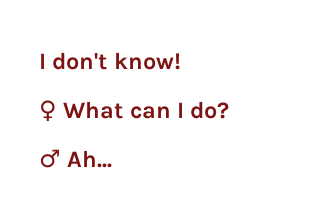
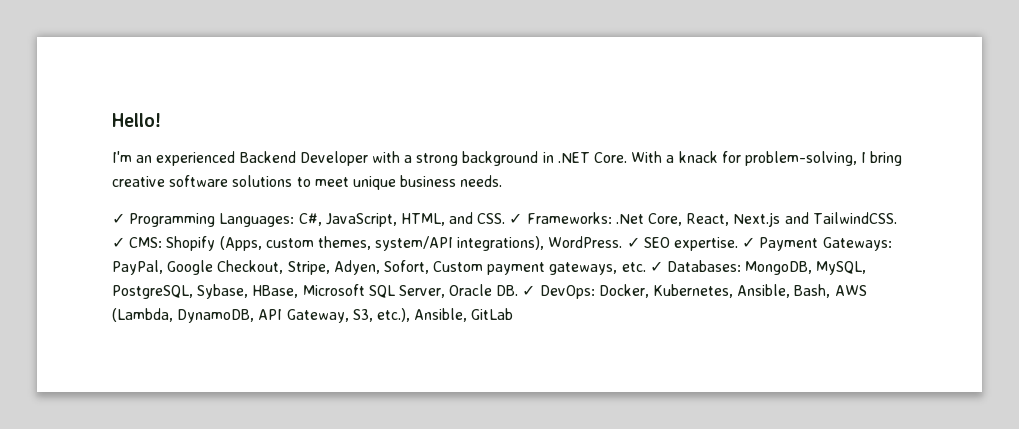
[39,52,181,70] [39,100,230,122] [39,149,113,168] I don't know! // ♀ What can I do? // ♂ Ah... -> [112,113,161,127] [112,151,903,166] [112,175,503,190] [112,212,897,227] [112,236,892,251] [112,260,867,275] [112,284,867,299] [112,308,514,323] Hello! // I'm an experienced Backend Developer with a strong background in .NET Core. With a knack for problem-solving, I bring creative software solutions to meet unique business needs. // ✓ Programming Languages: C#, JavaScript, HTML, and CSS. ✓ Frameworks: .Net Core, React, Next.js and TailwindCSS. ✓ CMS: Shopify (Apps, custom themes, system/API integrations), WordPress. ✓ SEO expertise. ✓ Payment Gateways: PayPal, Google Checkout, Stripe, Adyen, Sofort, Custom payment gateways, etc. ✓ Databases: MongoDB, MySQL, PostgreSQL, Sybase, HBase, Microsoft SQL Server, Oracle DB. ✓ DevOps: Docker, Kubernetes, Ansible, Bash, AWS (Lambda, DynamoDB, API Gateway, S3, etc.), Ansible, GitLab

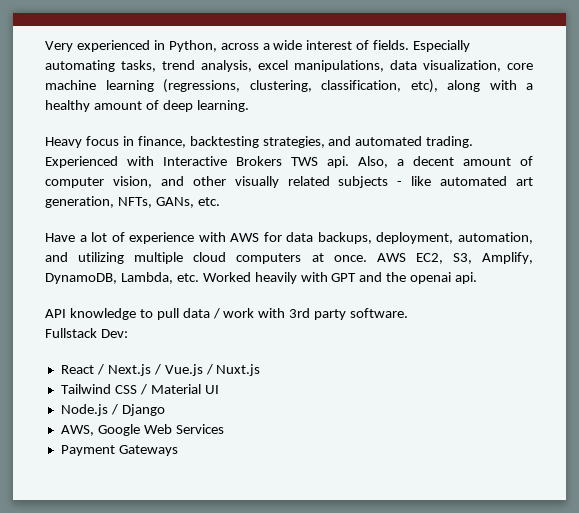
[112,113,161,127] [112,151,903,166] [112,175,503,190] [112,212,897,227] [112,236,892,251] [112,260,867,275] [112,284,867,299] [112,308,514,323] Hello! // I'm an experienced Backend Developer with a strong background in .NET Core. With a knack for problem-solving, I bring creative software solutions to meet unique business needs. // ✓ Programming Languages: C#, JavaScript, HTML, and CSS. ✓ Frameworks: .Net Core, React, Next.js and TailwindCSS. ✓ CMS: Shopify (Apps, custom themes, system/API integrations), WordPress. ✓ SEO expertise. ✓ Payment Gateways: PayPal, Google Checkout, Stripe, Adyen, Sofort, Custom payment gateways, etc. ✓ Databases: MongoDB, MySQL, PostgreSQL, Sybase, HBase, Microsoft SQL Server, Oracle DB. ✓ DevOps: Docker, Kubernetes, Ansible, Bash, AWS (Lambda, DynamoDB, API Gateway, S3, etc.), Ansible, GitLab -> [45,40,471,52] [45,60,533,72] [45,79,533,93] [45,100,249,112] [45,136,474,148] [45,156,533,168] [45,176,533,188] [45,196,220,208] [45,232,533,244] [45,252,534,264] [45,272,478,284] [45,308,409,320] [45,328,128,338] [60,364,261,376] [60,384,219,395] [60,404,165,416] [60,424,224,436] [60,445,178,456] Very experienced in Python, across a wide interest of fields. Especially automating tasks, trend analysis, excel manipulations, data visualization, core machine learning (regressions, clustering, classification, etc), along with a healthy amount of deep learning. // Heavy focus in finance, backtesting strategies, and automated trading. Experienced with Interactive Brokers TWS api. Also, a decent amount of computer vision, and other visually related subjects - like automated art generation, NFTs, GANs, etc. // Have a lot of experience with AWS for data backups, deployment, automation, and utilizing multiple cloud computers at once. AWS EC2, S3, Amplify, DynamoDB, Lambda, etc. Worked heavily with GPT and the openai api. // API knowledge to pull data / work with 3rd party software. // Fullstack Dev: // React / Next.js / Vue.js / Nuxt.js // Tailwind CSS / Material UI // Node.js / Django // AWS, Google Web Services // Payment Gateways

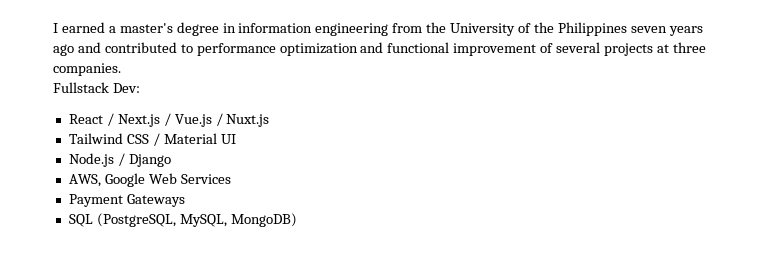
[45,40,471,52] [45,60,533,72] [45,79,533,93] [45,100,249,112] [45,136,474,148] [45,156,533,168] [45,176,533,188] [45,196,220,208] [45,232,533,244] [45,252,534,264] [45,272,478,284] [45,308,409,320] Very experienced in Python, across a wide interest of fields. Especially automating tasks, trend analysis, excel manipulations, data visualization, core machine learning (regressions, clustering, classification, etc), along with a healthy amount of deep learning. // Heavy focus in finance, backtesting strategies, and automated trading. Experienced with Interactive Brokers TWS api. Also, a decent amount of computer vision, and other visually related subjects - like automated art generation, NFTs, GANs, etc. // Have a lot of experience with AWS for data backups, deployment, automation, and utilizing multiple cloud computers at once. AWS EC2, S3, Amplify, DynamoDB, Lambda, etc. Worked heavily with GPT and the openai api. // API knowledge to pull data / work with 3rd party software. -> [53,22,703,36] [53,42,706,56] [53,63,121,76] I earned a master's degree in information engineering from the University of the Philippines seven years ago and contributed to performance optimization and functional improvement of several projects at three companies.
(178, 450) none -> [68,213,297,227] // SQL (PostgreSQL, MySQL, MongoDB)

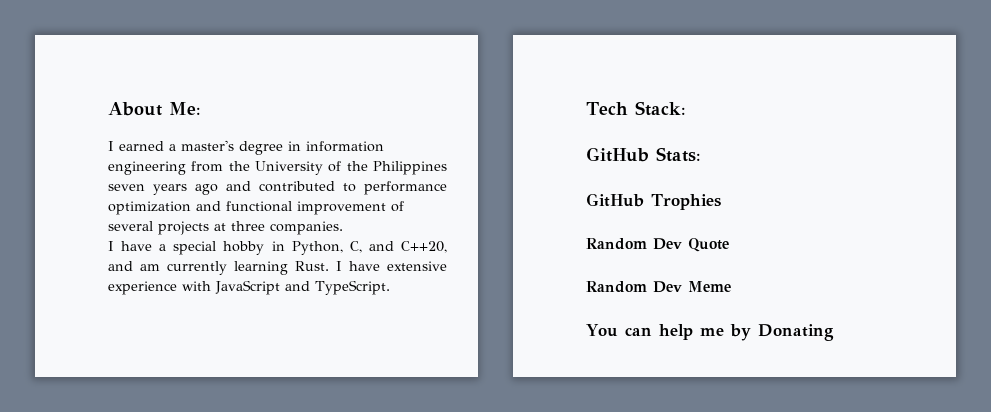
(53, 28) none -> [108,102,201,116] About Me: //
[53,82,140,93] [68,113,270,127] [68,133,236,146] [68,153,171,167] [68,173,231,187] [68,194,185,207] [68,213,297,227] Fullstack Dev: // React / Next.js / Vue.js / Nuxt.js // Tailwind CSS / Material UI // Node.js / Django // AWS, Google Web Services // Payment Gateways // SQL (PostgreSQL, MySQL, MongoDB) -> [108,241,447,255] [108,261,447,275] [108,280,390,295] [586,101,686,116] [586,147,701,162] [586,193,721,210] [586,238,729,252] [586,281,731,293] [586,324,834,341] I have a special hobby in Python, C, and C++20, and am currently learning Rust. I have extensive experience with JavaScript and TypeScript. // Tech Stack: // GitHub Stats: // GitHub Trophies // Random Dev Quote // Random Dev Meme // You can help me by Donating

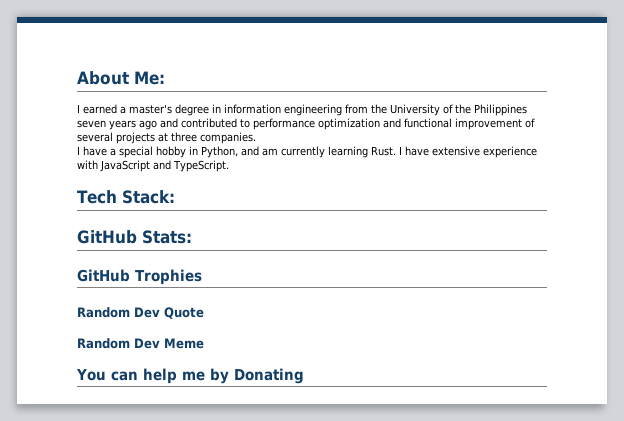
[349,241,447,253] C, and C++20, -> (238, 152) none

